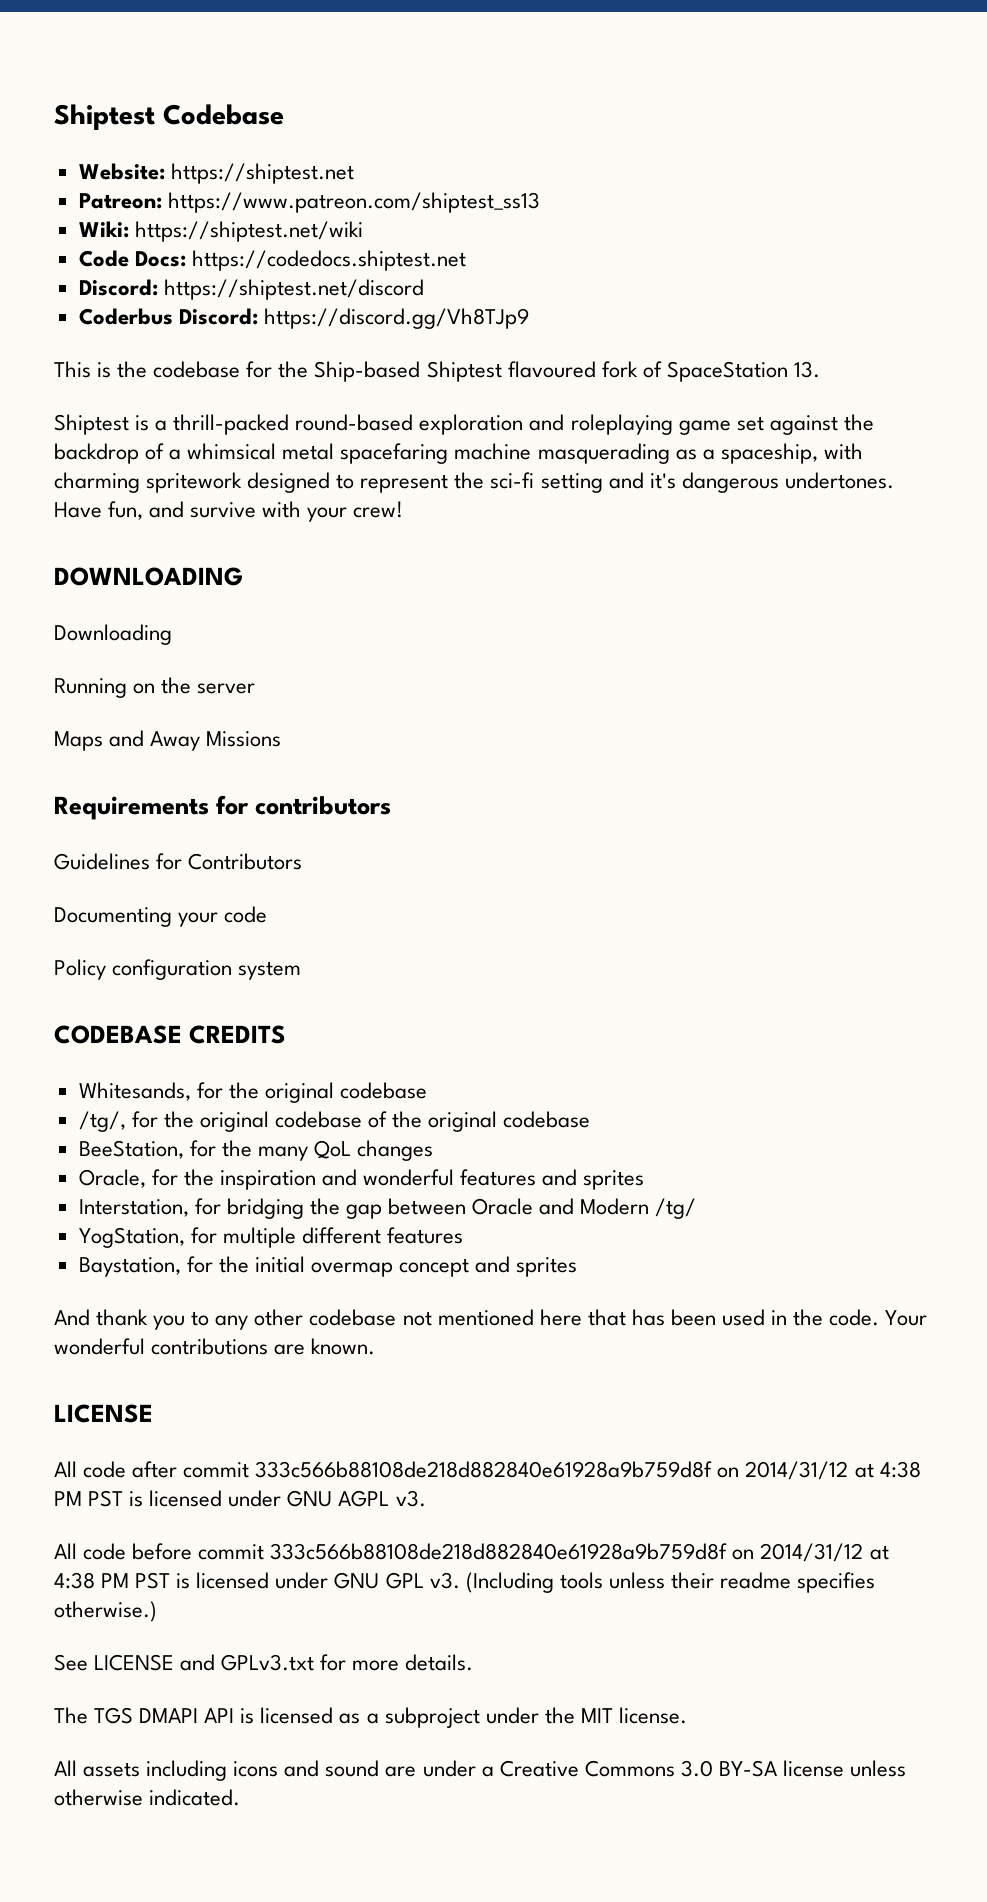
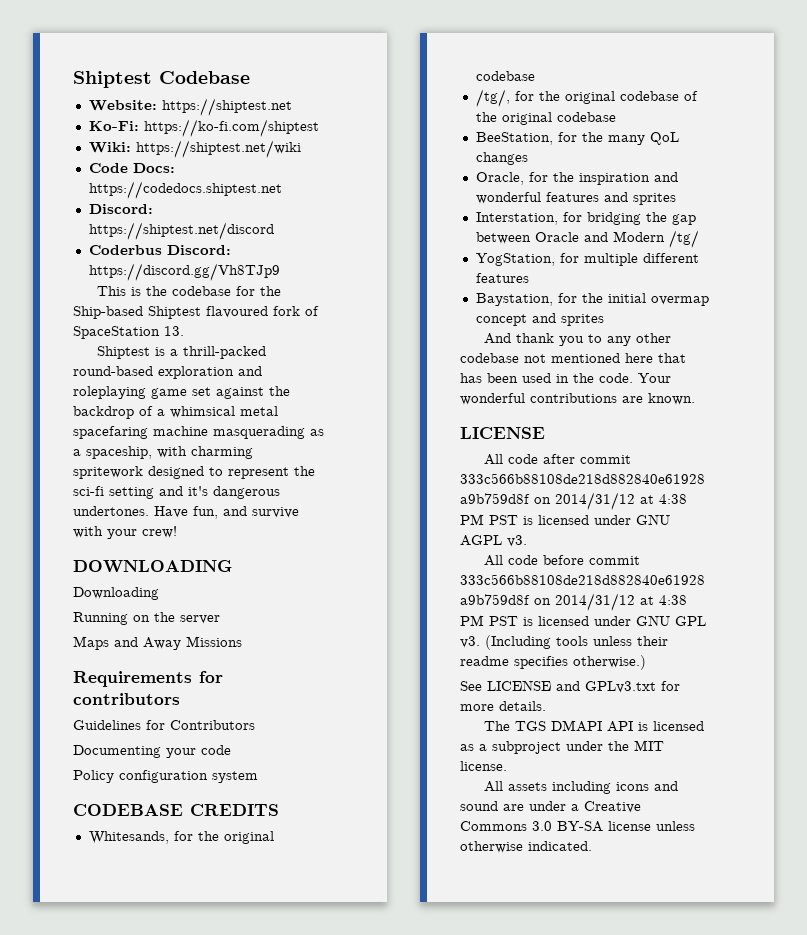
[78,192,540,213] Patreon: https://www.patreon.com/shiptest_ss13 -> [88,119,319,137] Ko-Fi: https://ko-fi.com/shiptest

